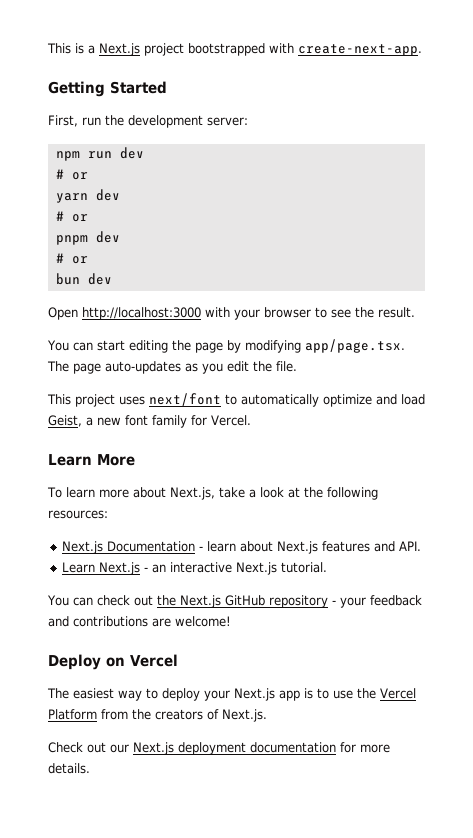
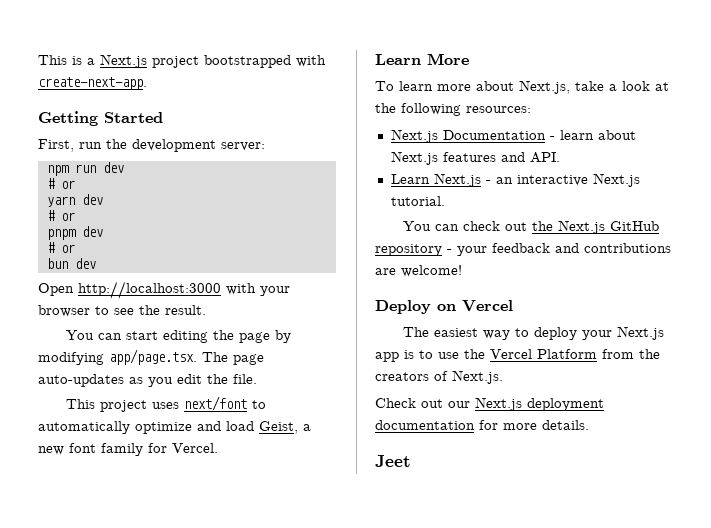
(90, 768) none -> [375,455,411,467] // Jeet

